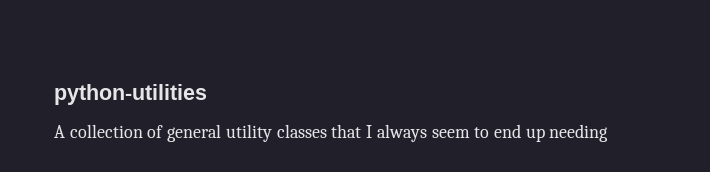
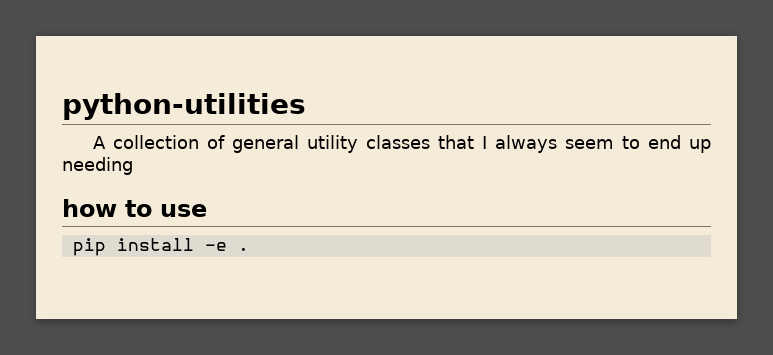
(609, 133) none -> [62,199,207,217] [72,238,249,256] // how to use // pip install -e .

